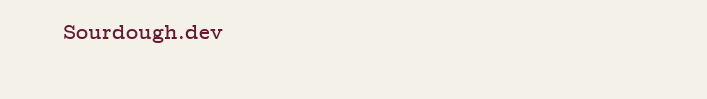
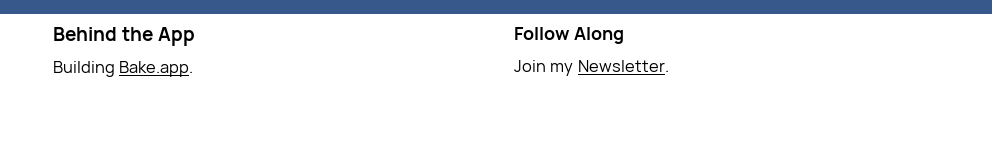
[63,25,223,43] Sourdough.dev -> [53,27,196,46] [53,61,194,77] [514,27,624,44] [514,60,669,76] Behind the App // Building Bake.app. // Follow Along // Join my Newsletter.

